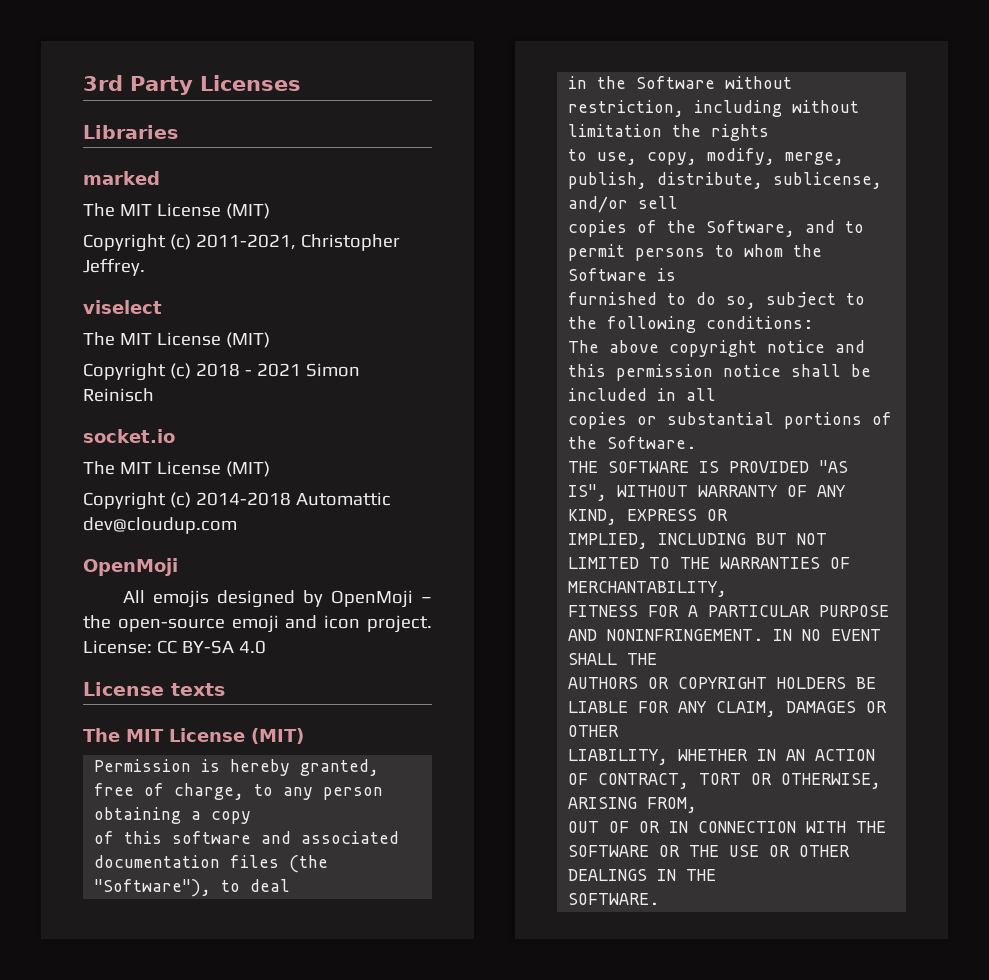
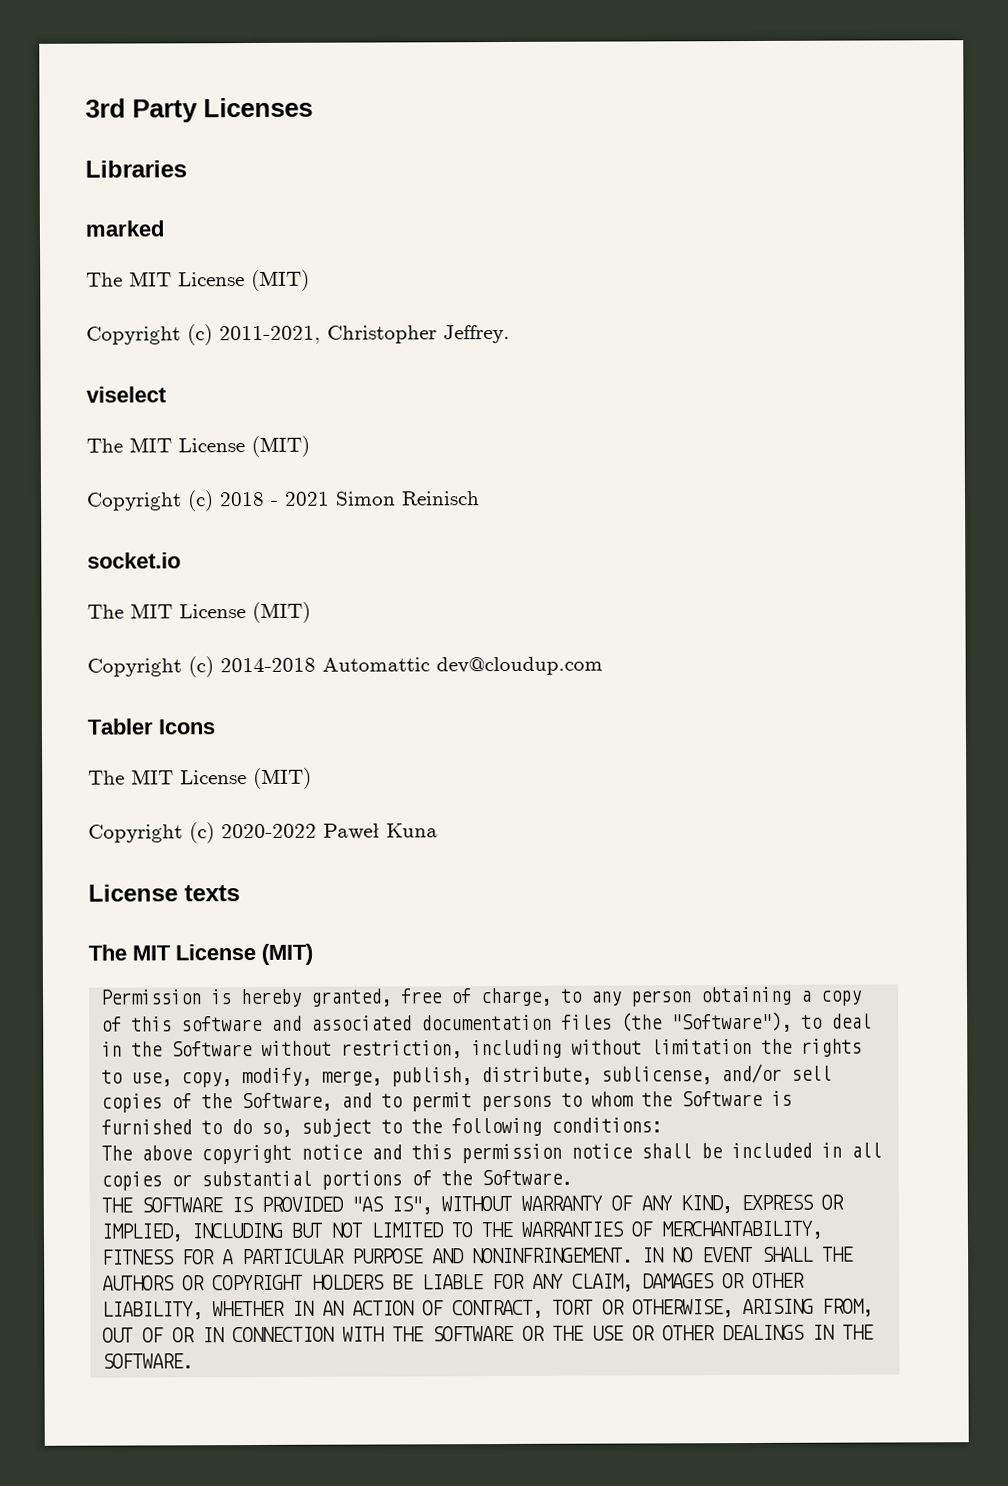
[83,558,178,576] [123,590,432,608] [83,615,432,633] [83,640,266,654] OpenMoji // All emojis designed by OpenMoji – the open-source emoji and icon project. License: CC BY-SA 4.0 -> [87,718,215,735] [88,767,312,790] [88,822,438,844] Tabler Icons // The MIT License (MIT) // Copyright (c) 2020-2022 Paweł Kuna

